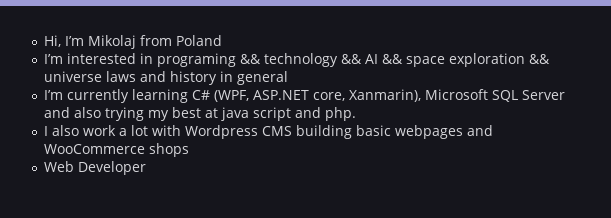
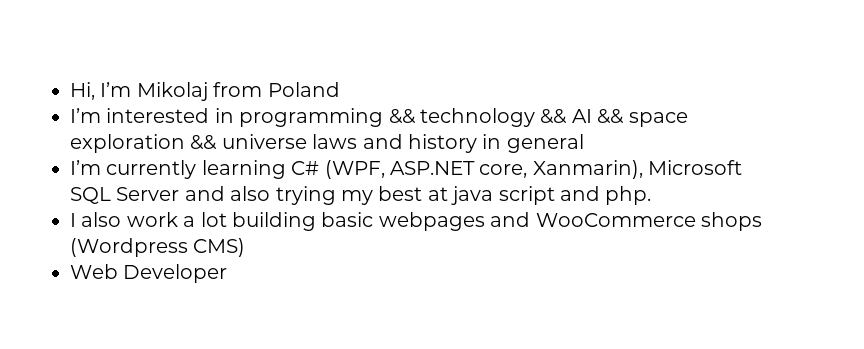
[157,53,237,67] programing -> [239,108,384,127] programming
[152,125,293,139] with Wordpress CMS -> (227, 219) none
(190, 150) none -> [70,238,246,257] (Wordpress CMS)

